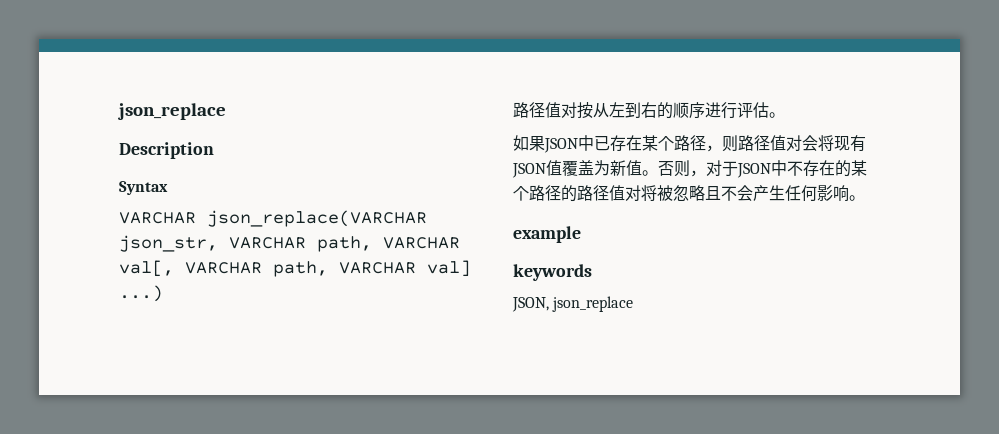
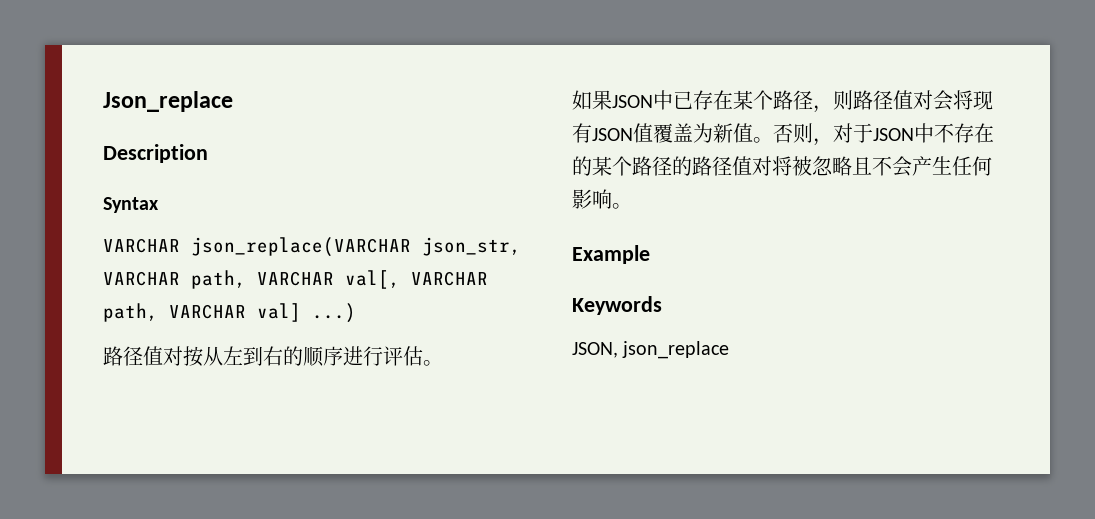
[118,103,226,120] json_replace -> [103,91,233,112] Json_replace
[513,226,581,243] [513,264,592,281] example // keywords -> [572,245,650,264] [572,296,662,315] Example // Keywords

